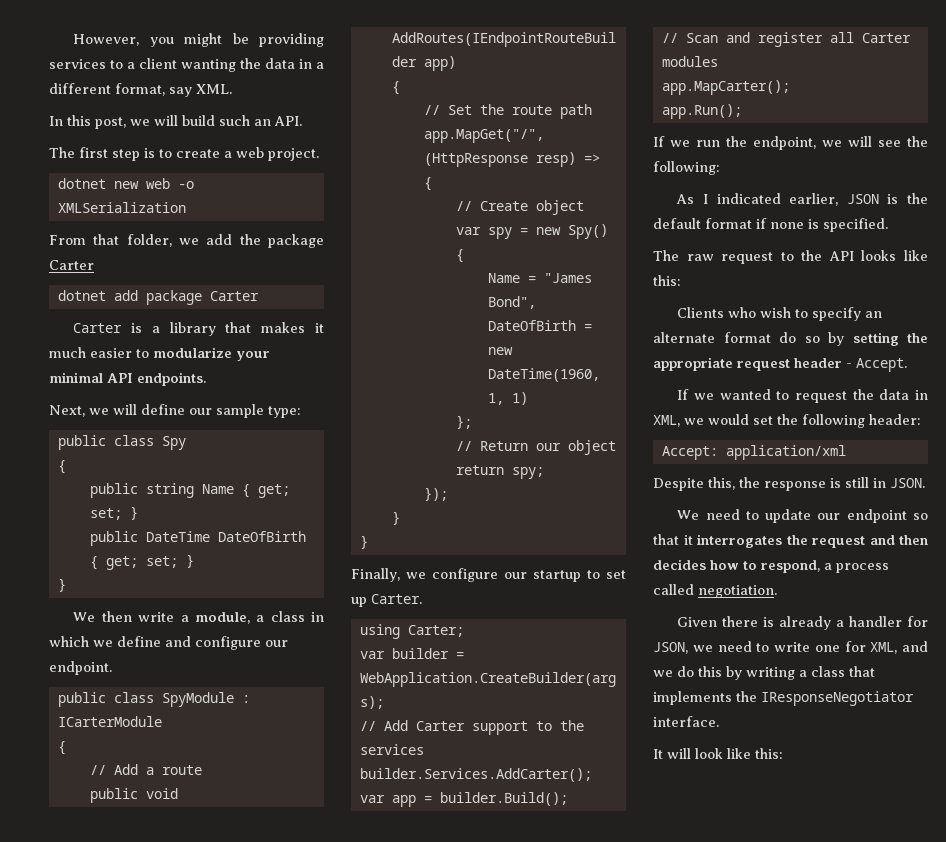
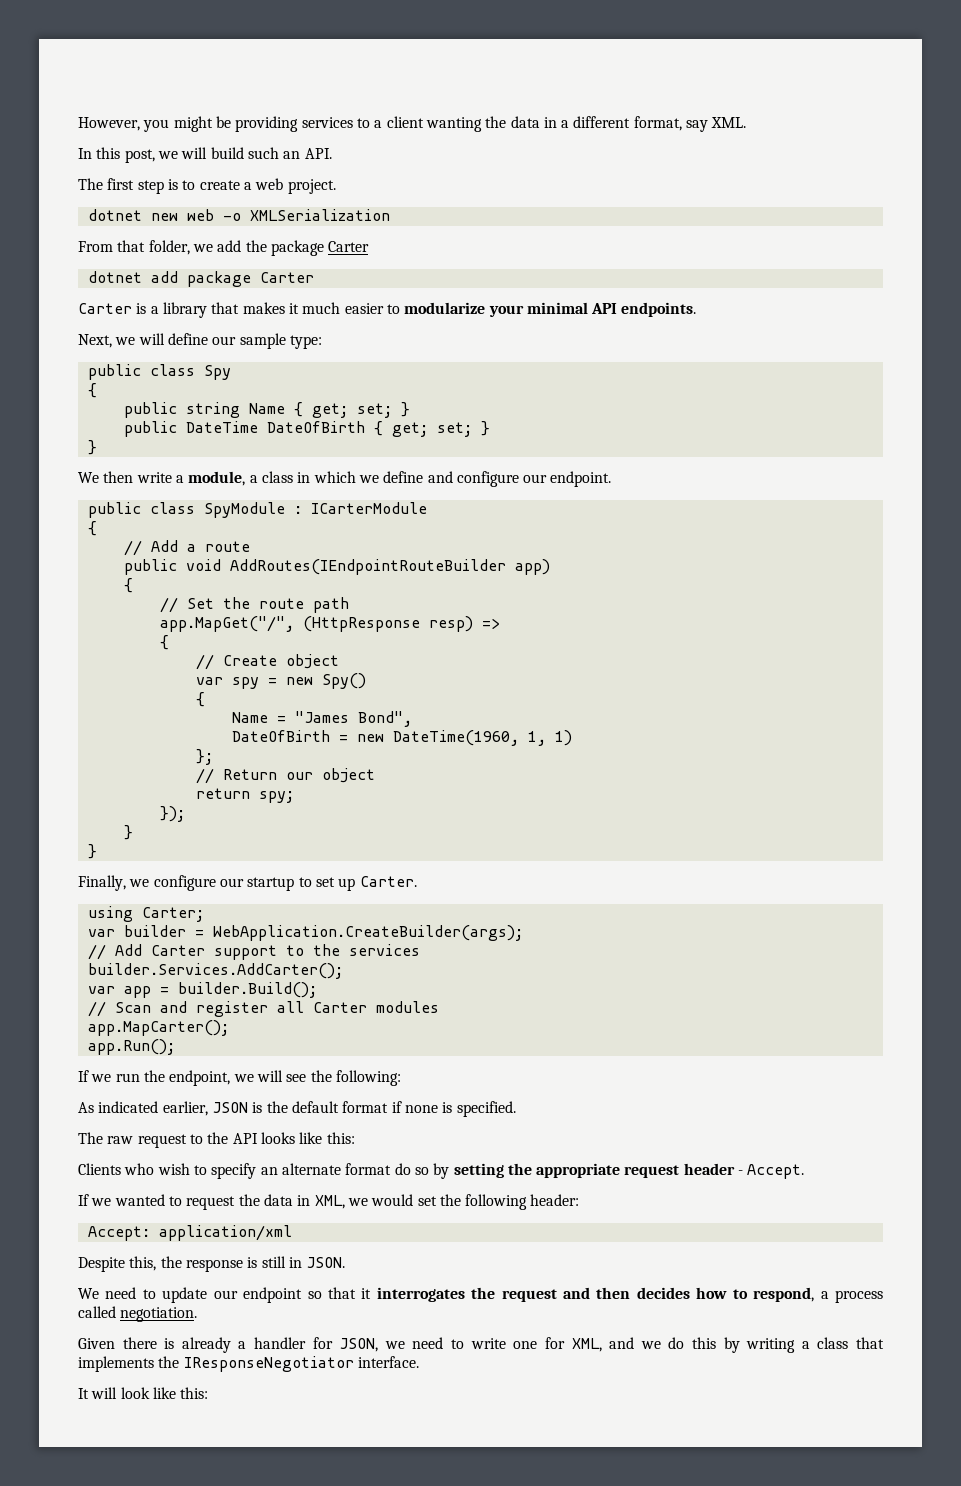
[703,194,709,204] I -> (94, 1107) none

